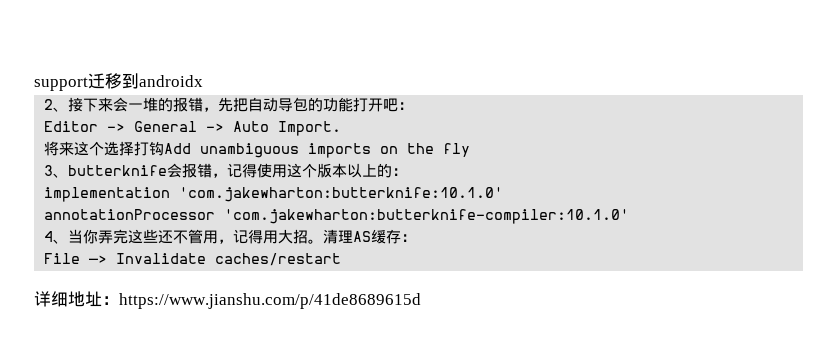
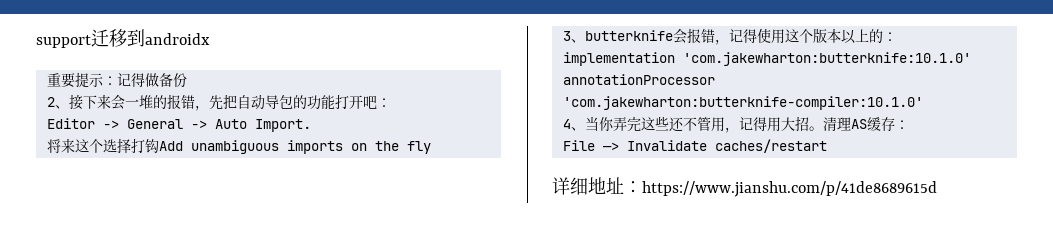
(203, 81) none -> [46,72,187,88] // 重要提示：记得做备份

